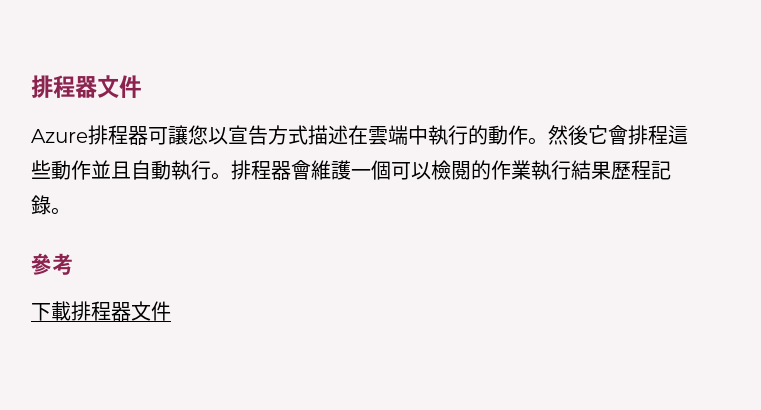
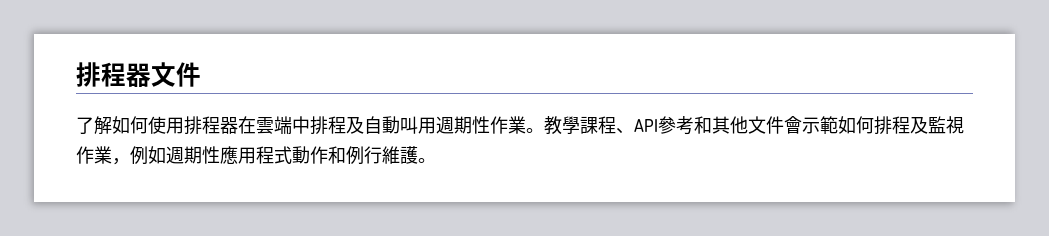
[31,125,688,145] [31,160,671,180] [31,195,71,215] [31,253,73,275] [31,301,171,321] Azure排程器可讓您以宣告方式描述在雲端中執行的動作。然後它會排程這些動作並且自動執行。排程器會維護一個可以檢閱的作業執行結果歷程記錄。 // 參考 // 下載排程器文件 -> [76,116,964,135] [76,146,436,165] 了解如何使用排程器在雲端中排程及自動叫用週期性作業。教學課程、API參考和其他文件會示範如何排程及監視作業，例如週期性應用程式動作和例行維護。

